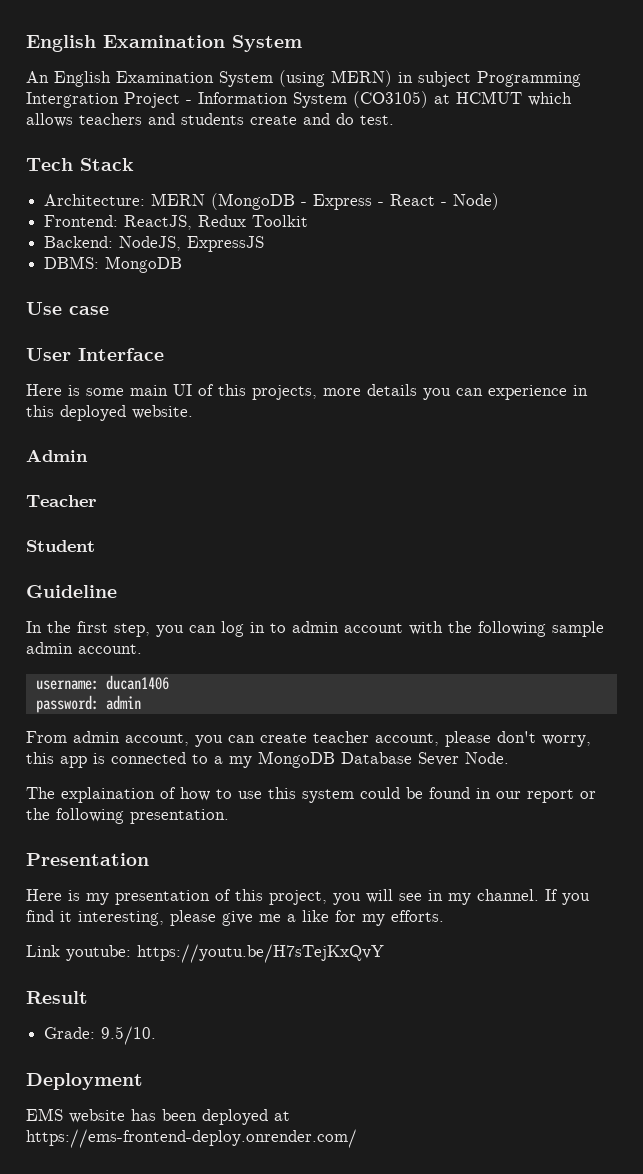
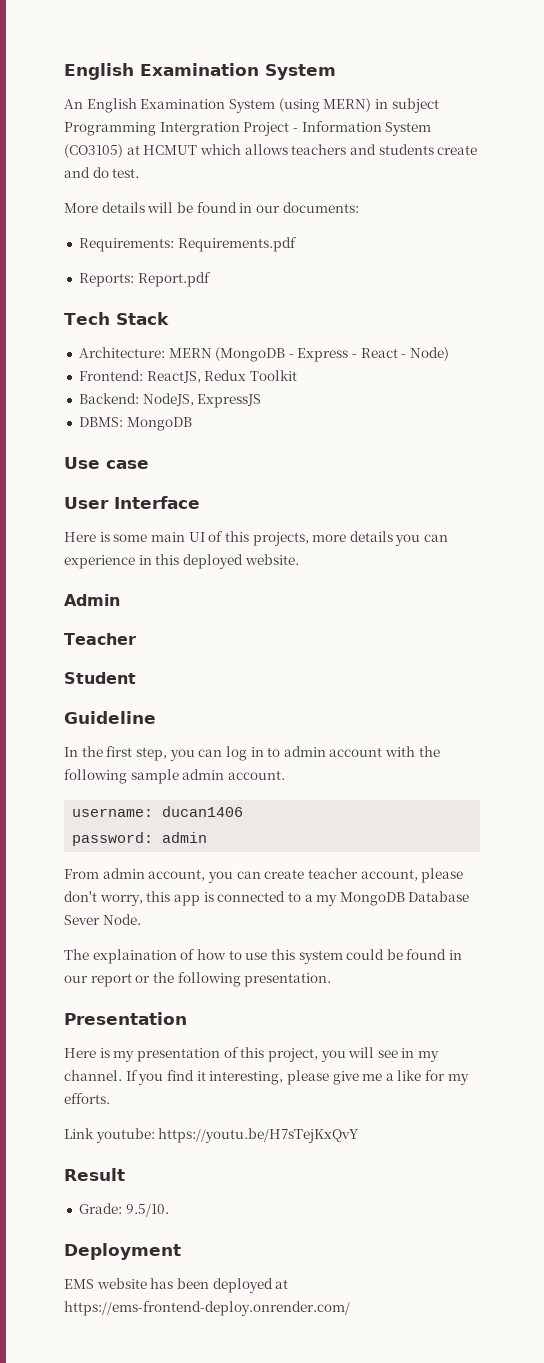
(394, 120) none -> [64,202,359,213] [78,237,297,252] [78,272,211,287] // More details will be found in our documents: // Requirements: Requirements.pdf // Reports: Report.pdf

